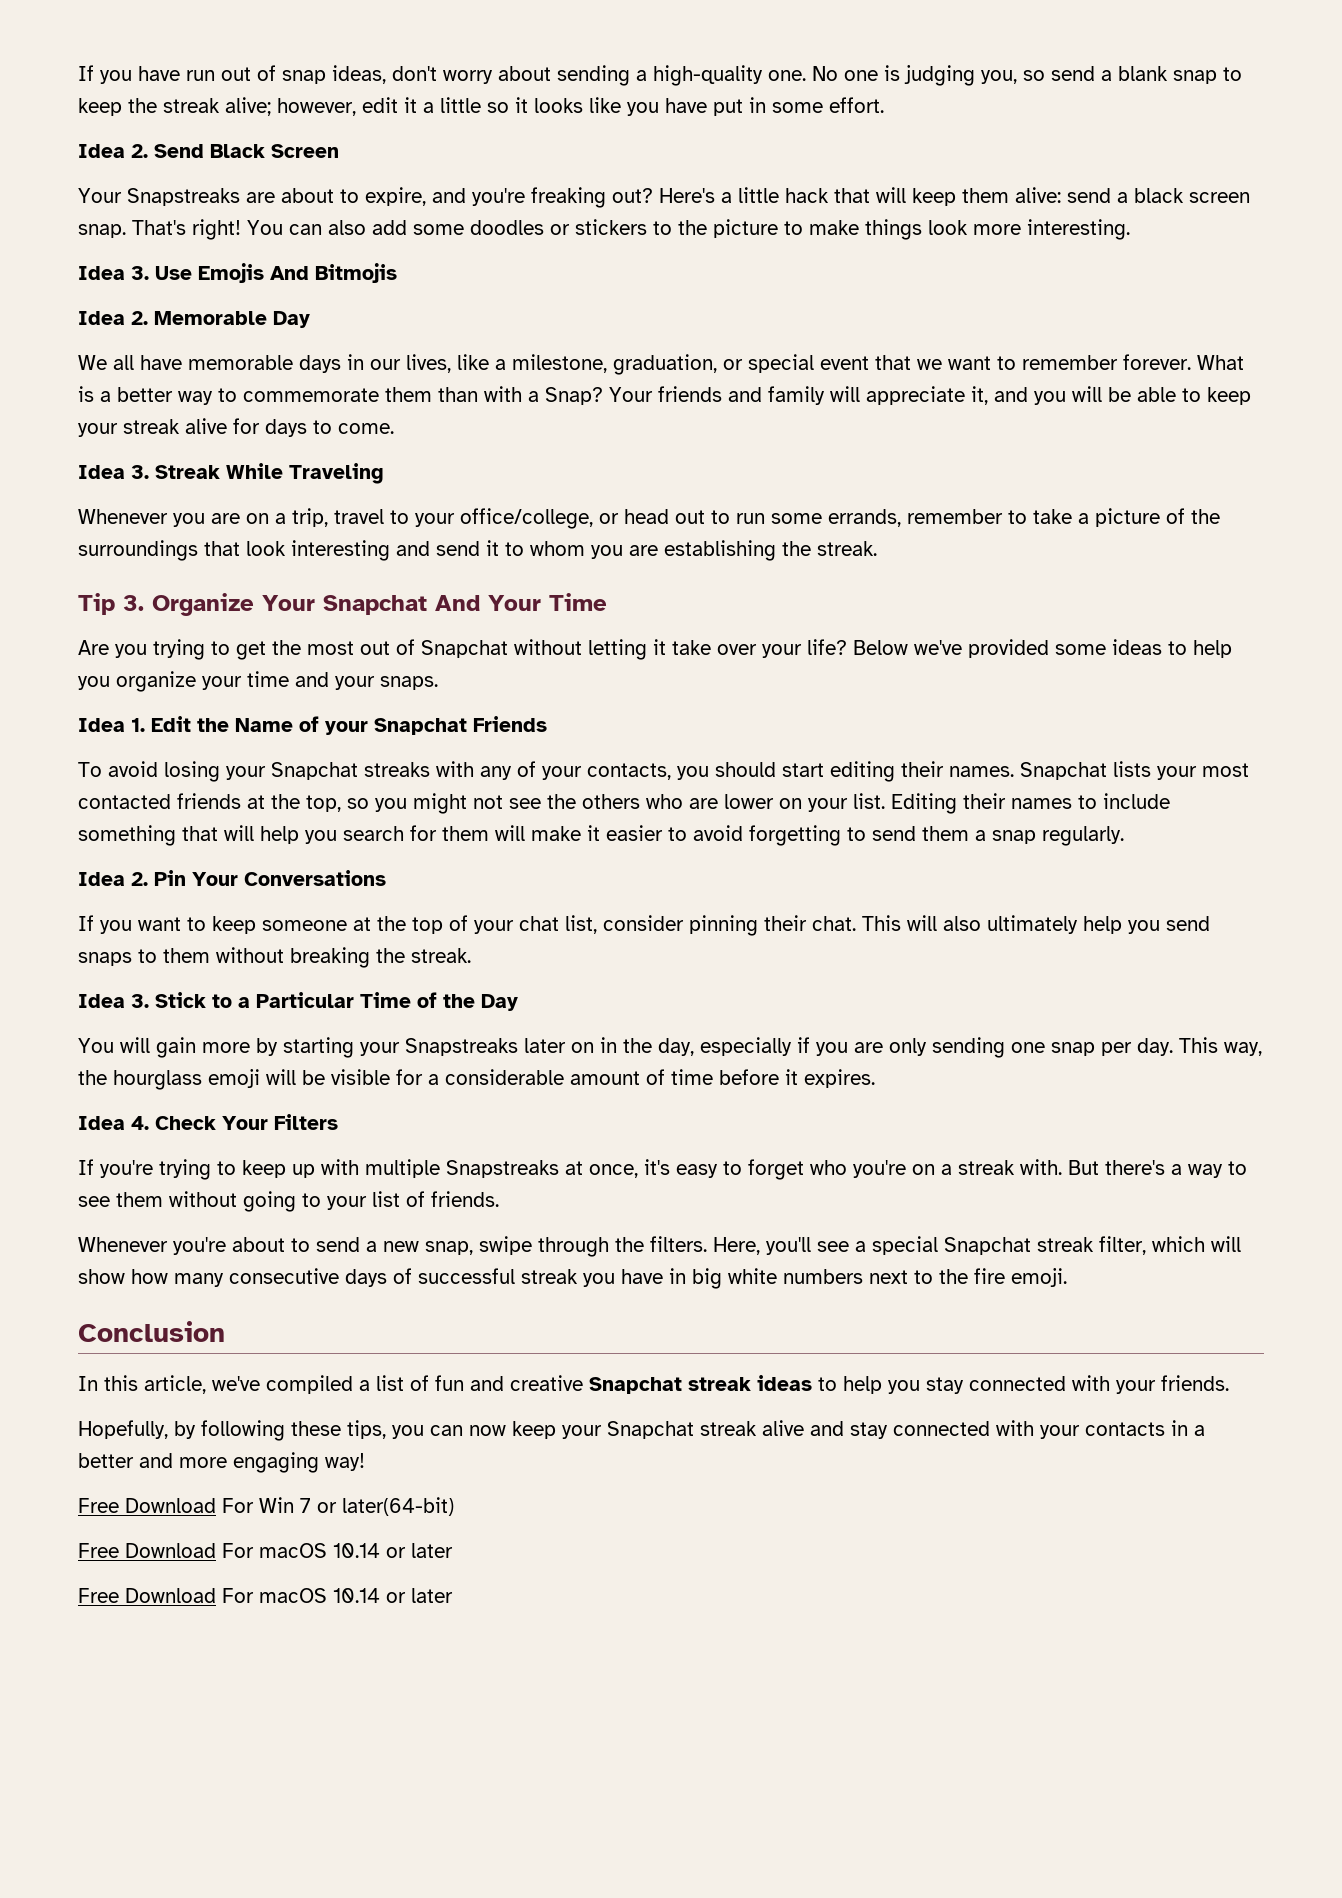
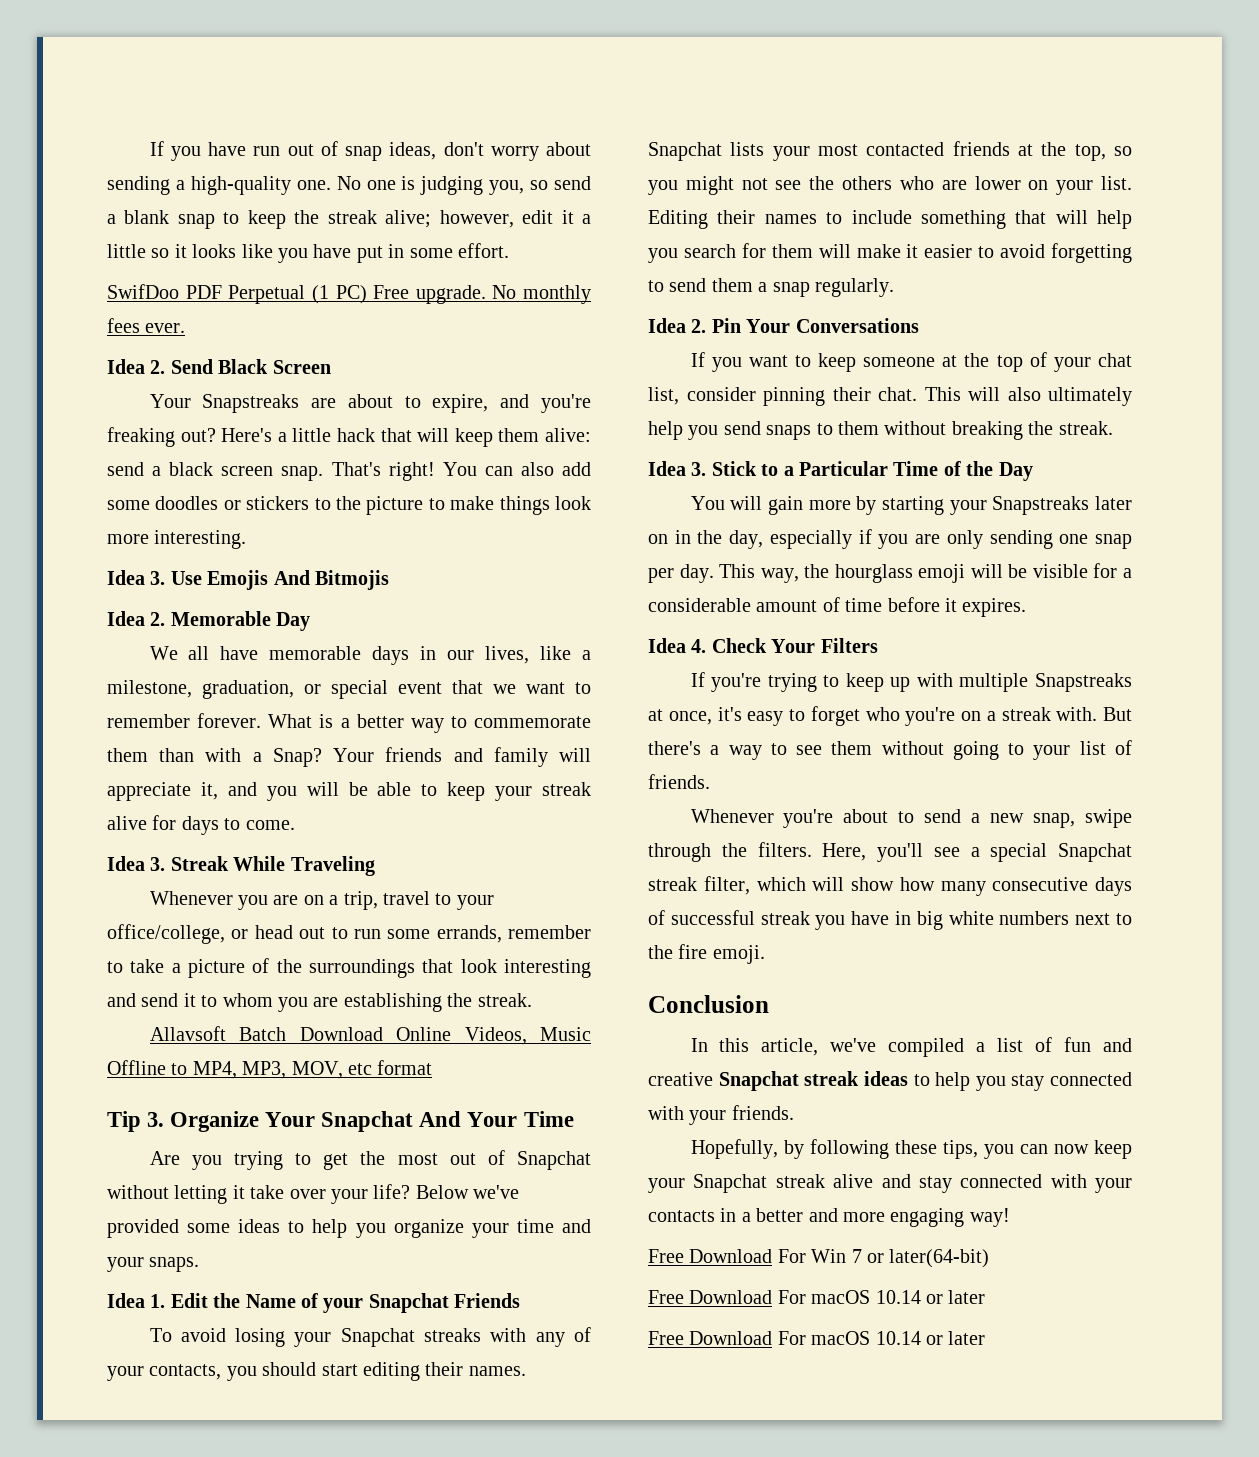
(884, 105) none -> [107,284,591,304] [107,318,186,333] // SwifDoo PDF Perpetual (1 PC) Free upgrade. No monthly fees ever.
(877, 548) none -> [149,1026,591,1045] [107,1060,433,1079] // Allavsoft Batch Download Online Videos, Music Offline to MP4, MP3, MOV, etc format

